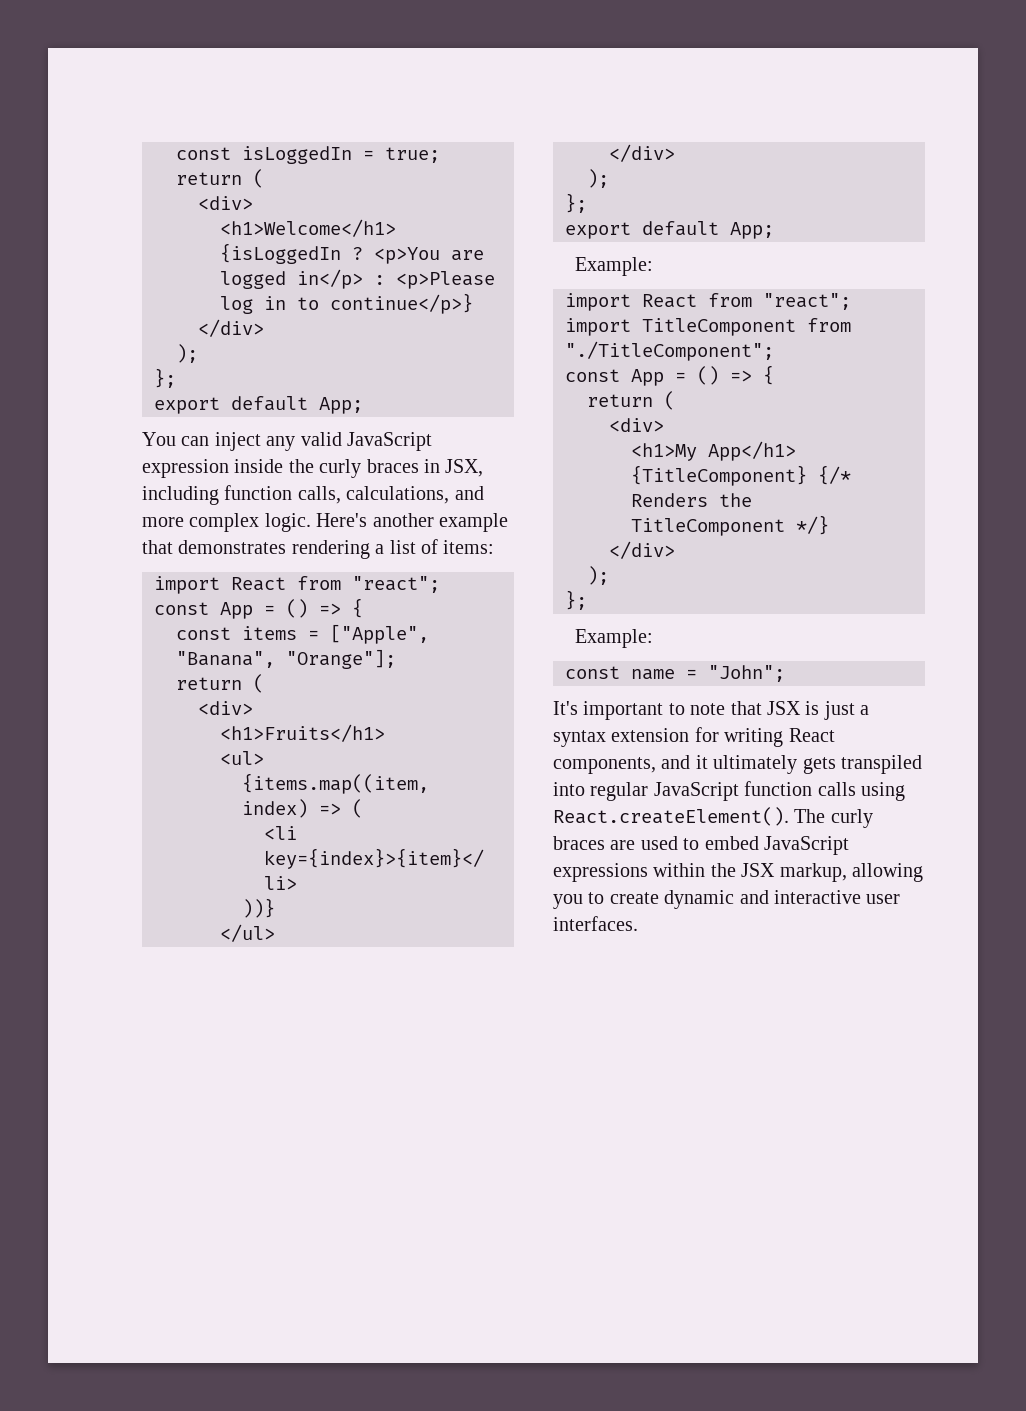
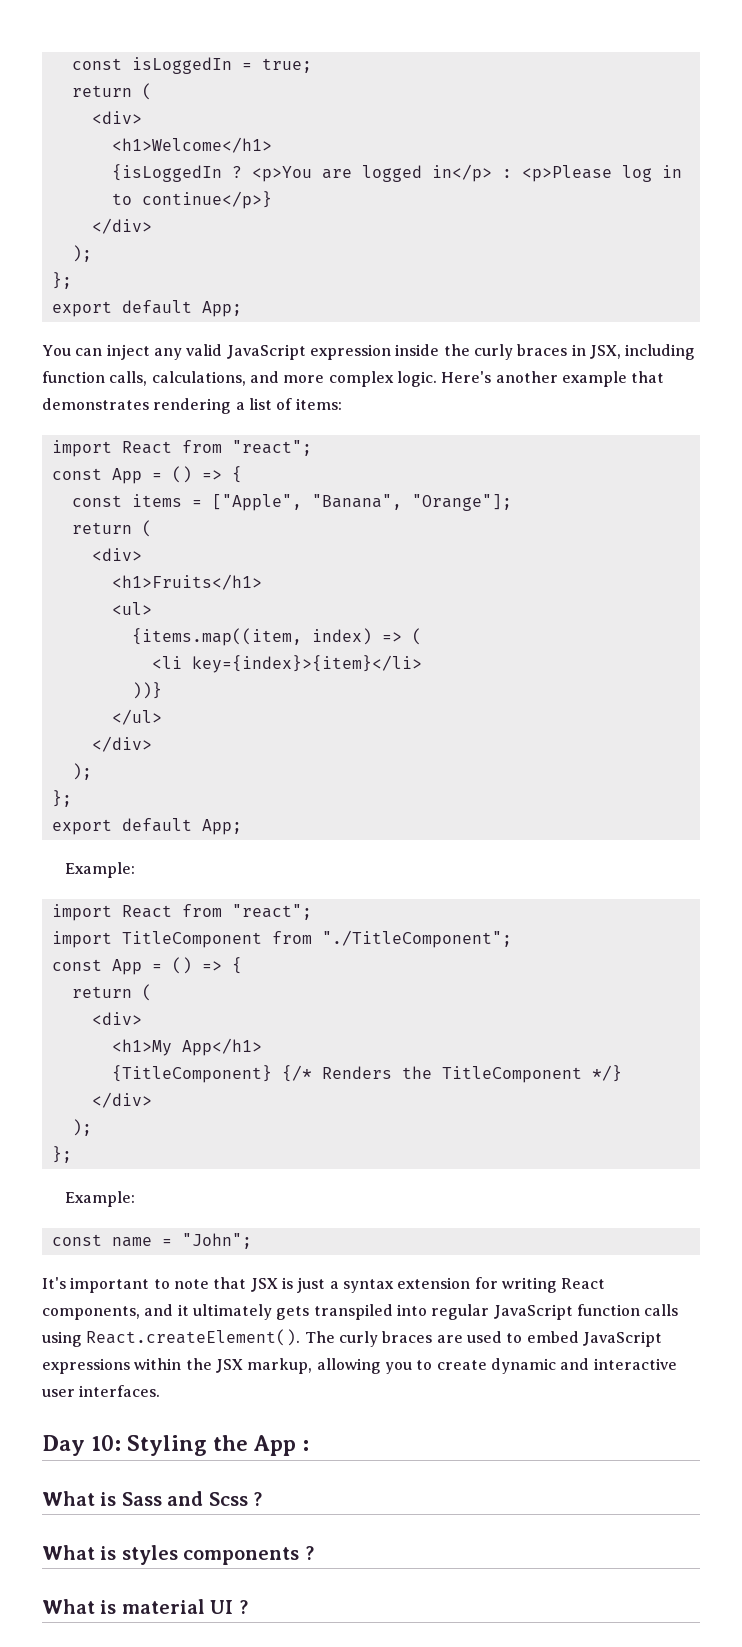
(638, 923) none -> [42,1435,310,1456] [42,1491,262,1506] [42,1545,314,1565] [42,1599,248,1614] // Day 10: Styling the App : // What is Sass and Scss ? // What is styles components ? // What is material UI ?

